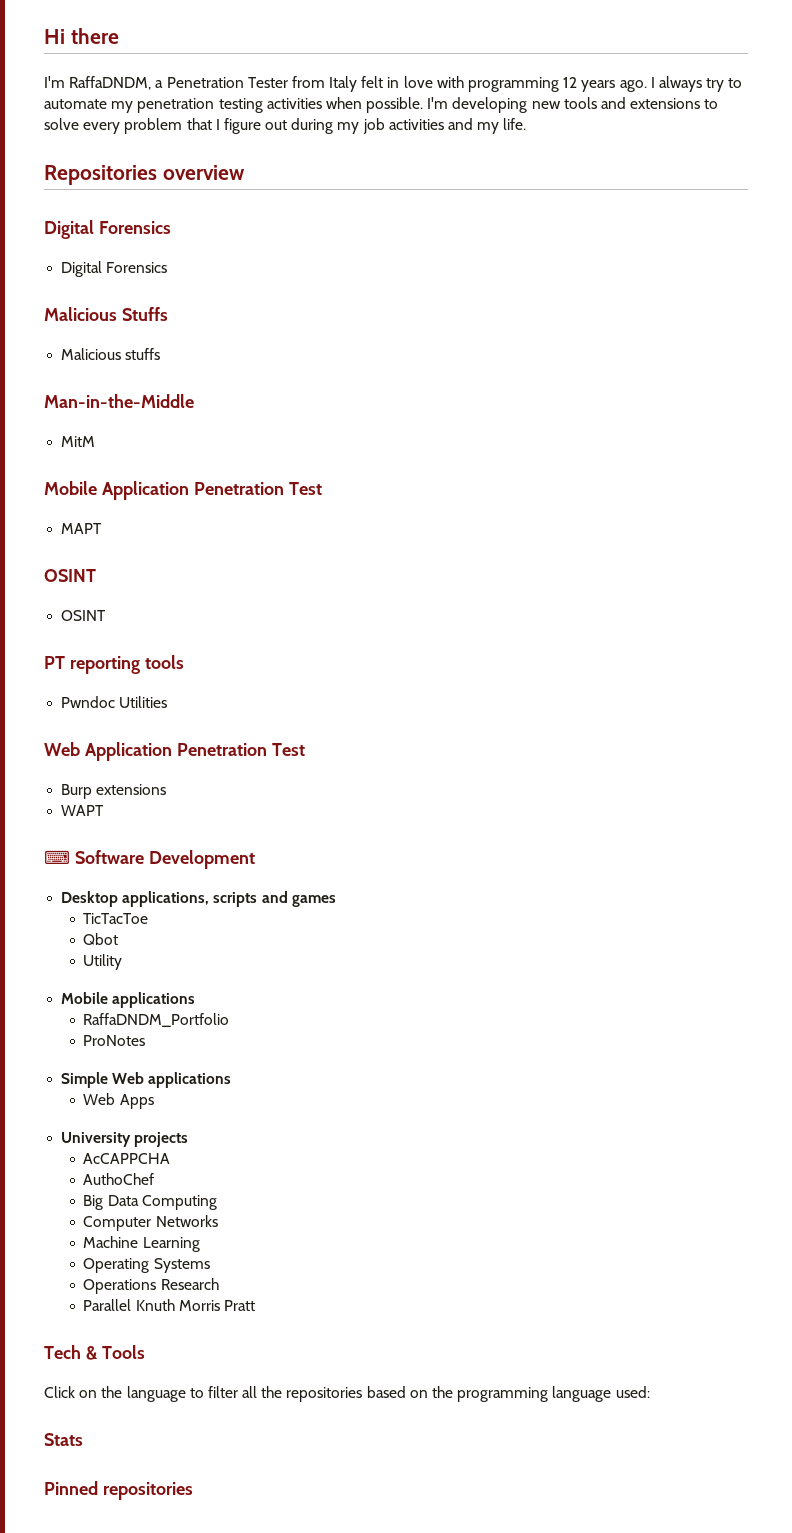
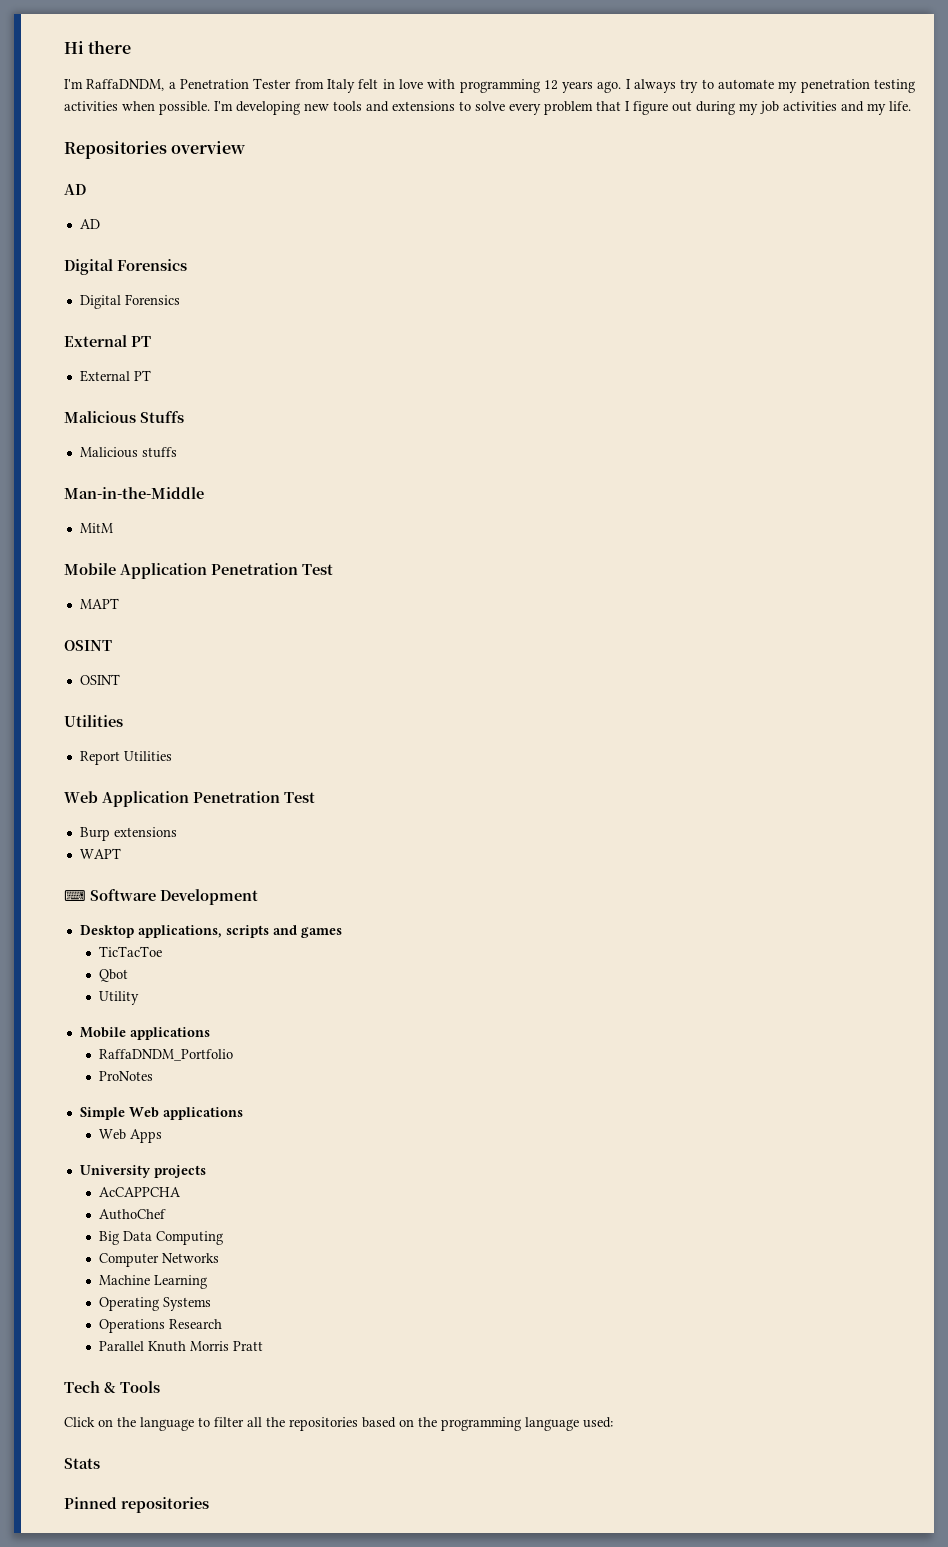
(245, 172) none -> [64,184,86,195] [79,219,100,229] // AD // AD
(168, 267) none -> [64,335,151,347] [79,370,151,382] // External PT // External PT
[44,655,184,674] [61,696,116,708] PT reporting tools // Pwndoc -> [64,715,123,727] [79,751,120,765] Utilities // Report

